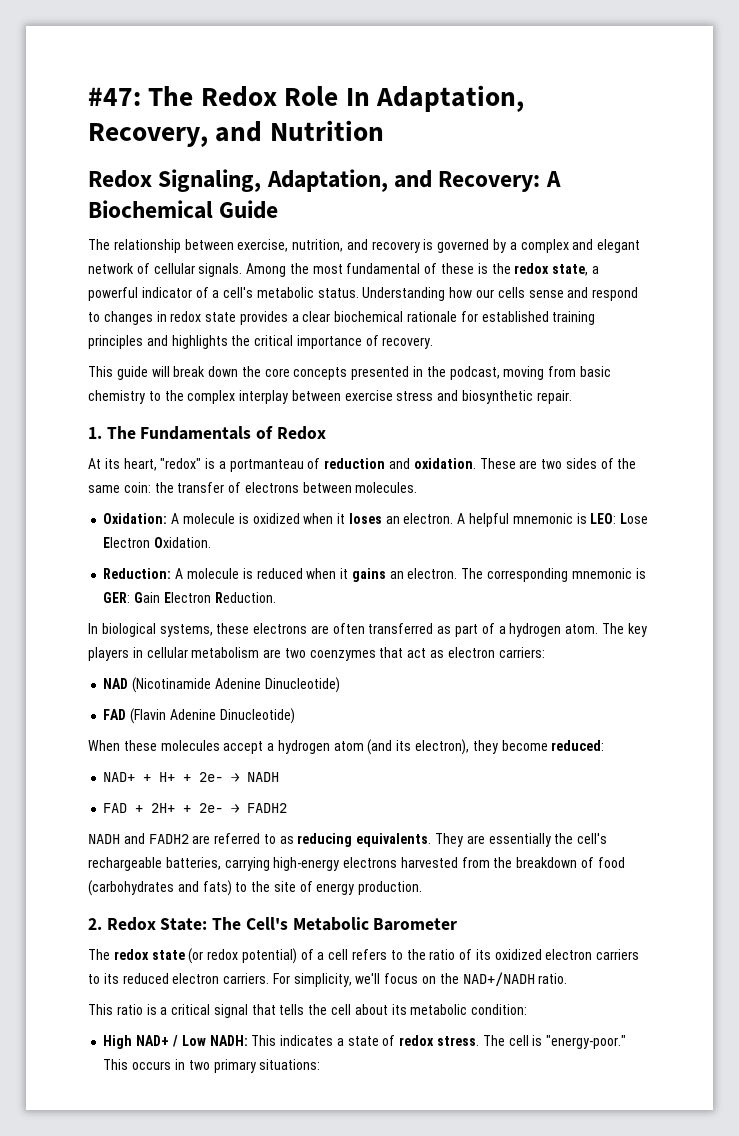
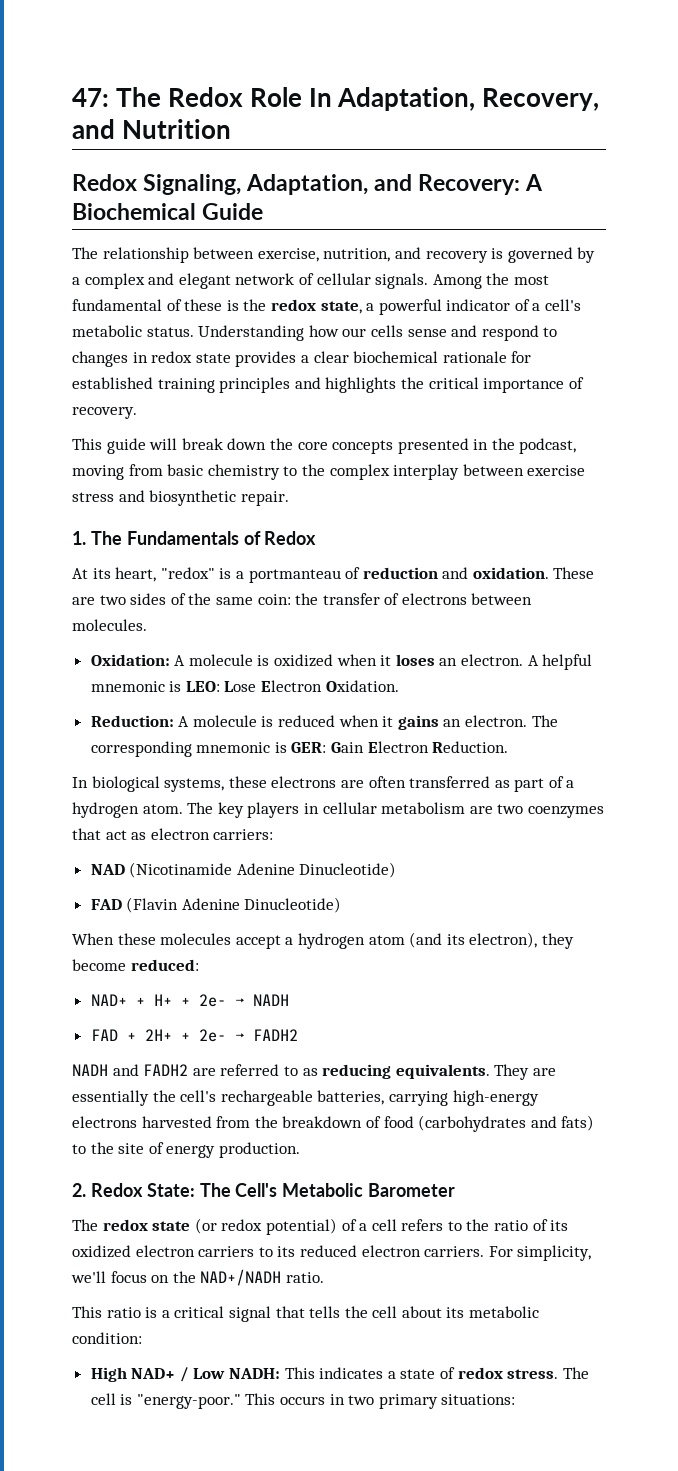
[88,87,141,106] #47: -> [72,88,109,107] 47:

